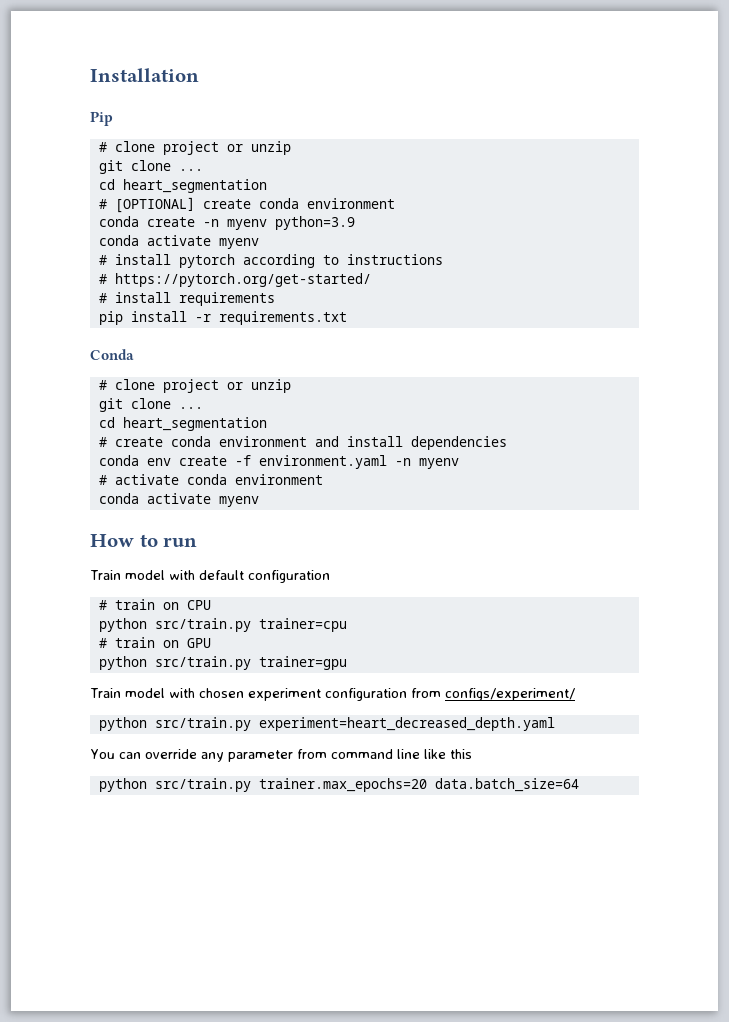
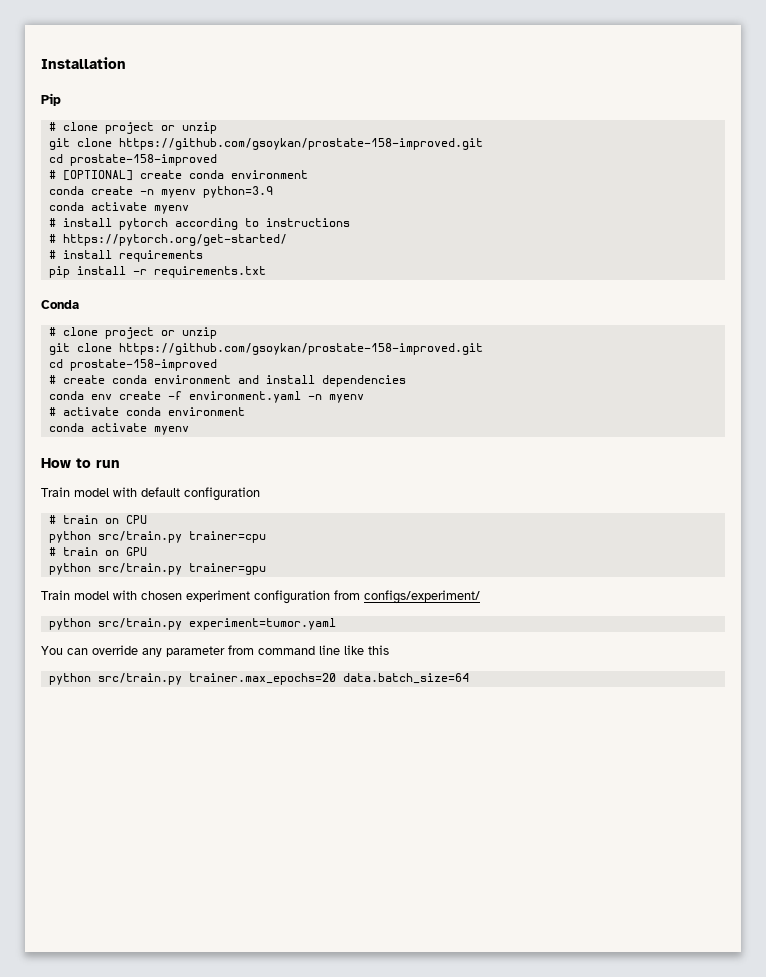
[178,169,203,171] [98,179,267,193] ... // cd heart_segmentation -> [118,138,483,150] [48,154,217,166] https://github.com/gsoykan/prostate-158-improved.git // cd prostate-158-improved
[178,407,203,409] [98,417,267,431] ... // cd heart_segmentation -> [118,343,483,355] [48,359,217,371] https://github.com/gsoykan/prostate-158-improved.git // cd prostate-158-improved
[258,717,555,731] experiment=heart_decreased_depth.yaml -> [188,618,336,630] experiment=tumor.yaml

